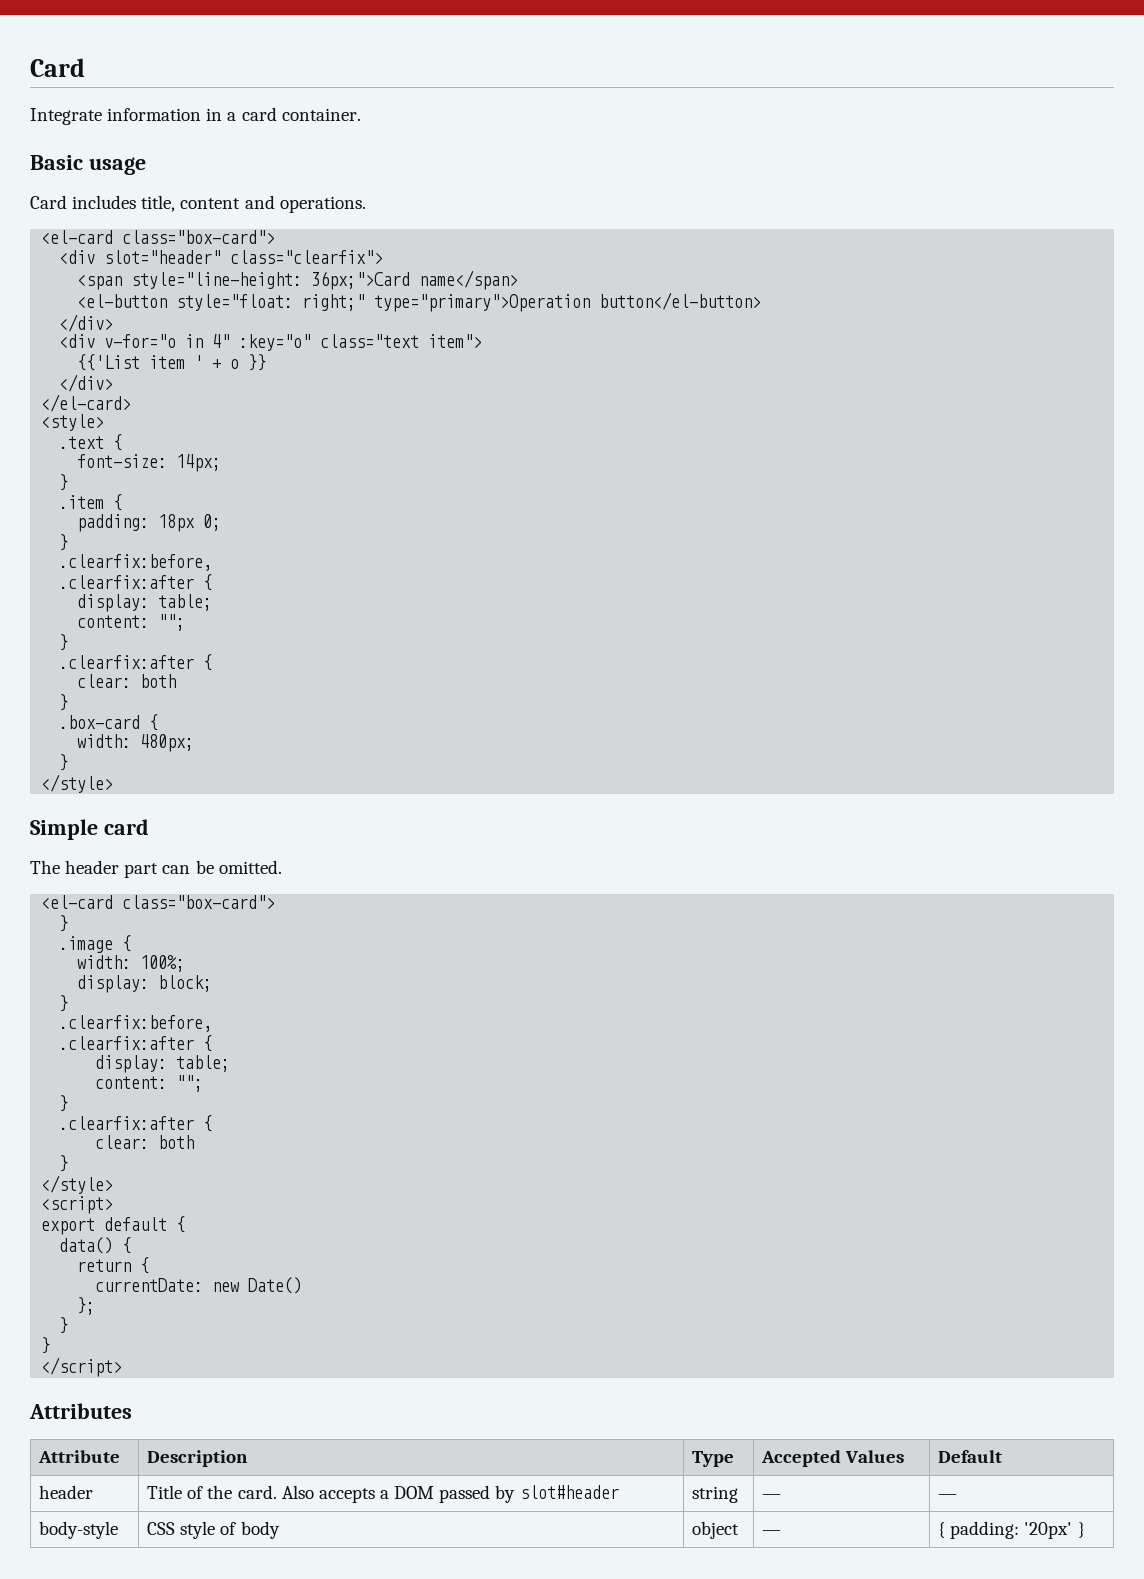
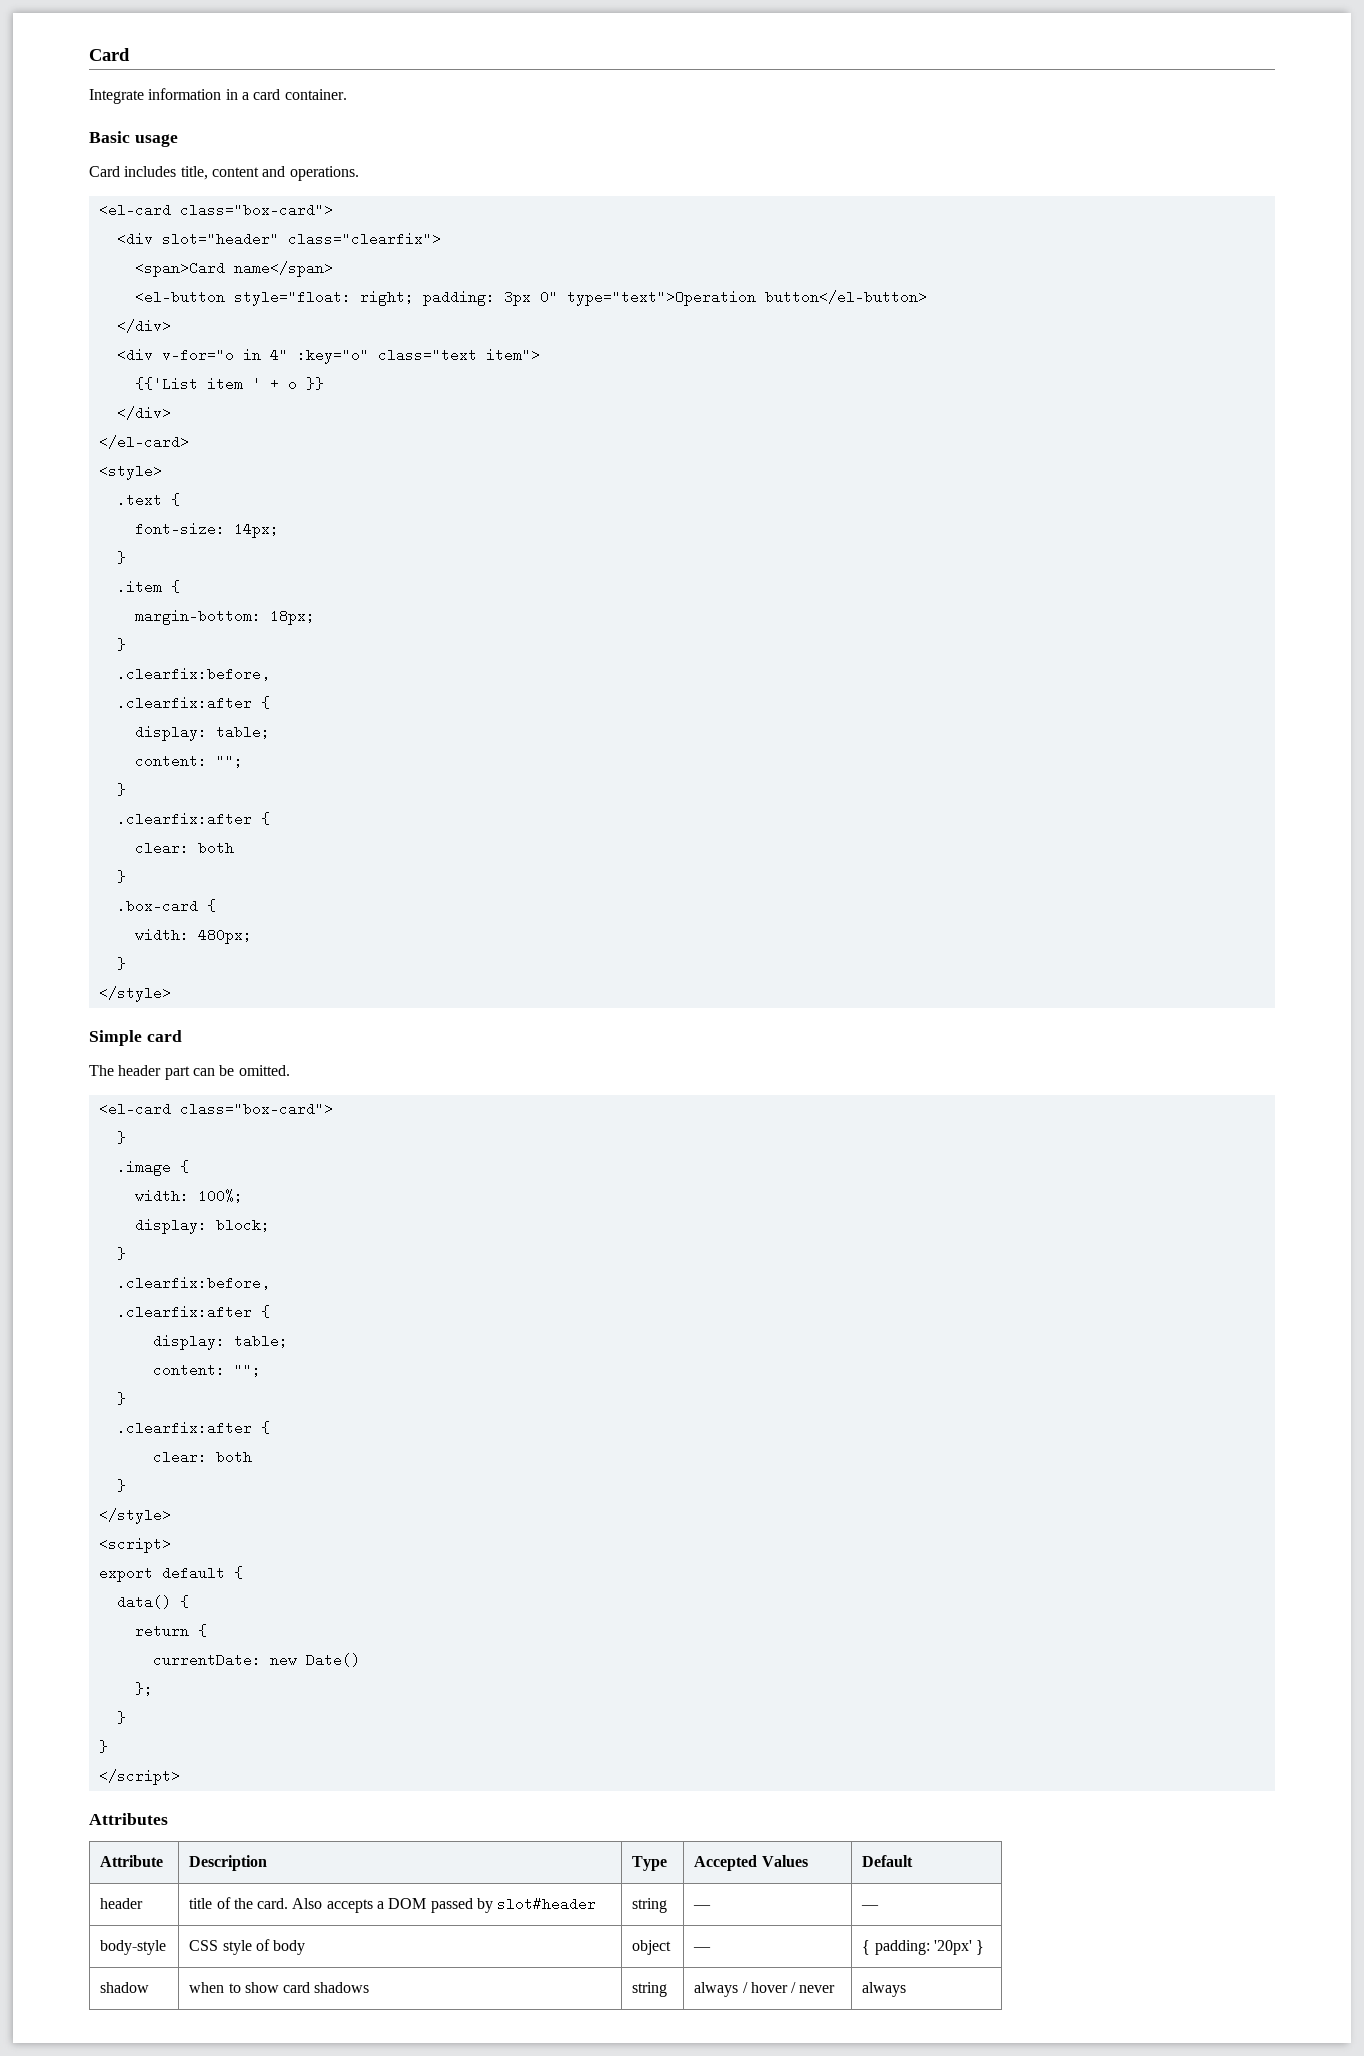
[77,271,411,290] <span style="line-height: 36px;">Card -> [134,261,225,277] <span>Card
[302,294,591,312] right;" type="primary">Operation -> [359,290,756,306] right; padding: 3px 0" type="text">Operation
[77,514,222,532] padding: 18px 0; -> [134,609,315,625] margin-bottom: 18px;
[147,1485,183,1499] Title -> [189,1898,213,1909] title
(1085, 1530) none -> [100,1982,150,1993] [189,1982,370,1993] [632,1982,668,1997] [694,1982,836,1997] [862,1982,907,1997] // shadow | when to show card shadows | string | always / hover / never | always

